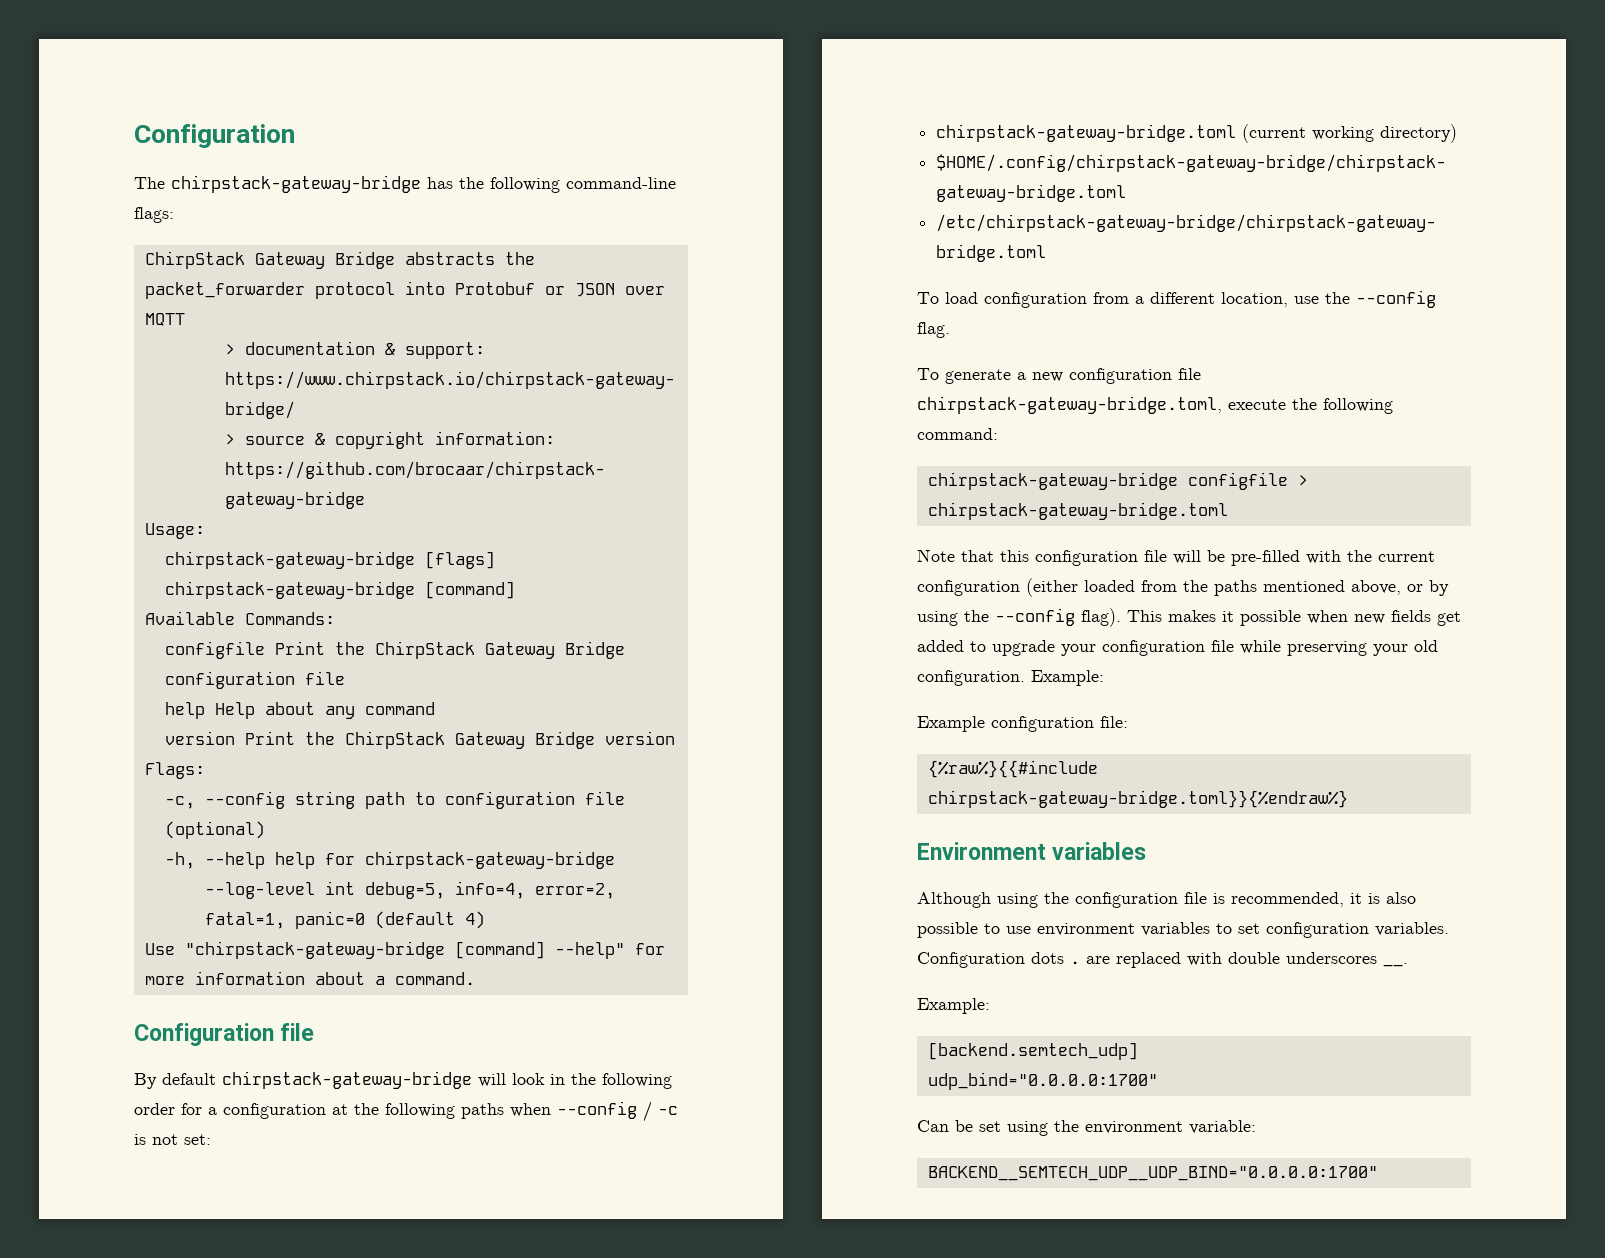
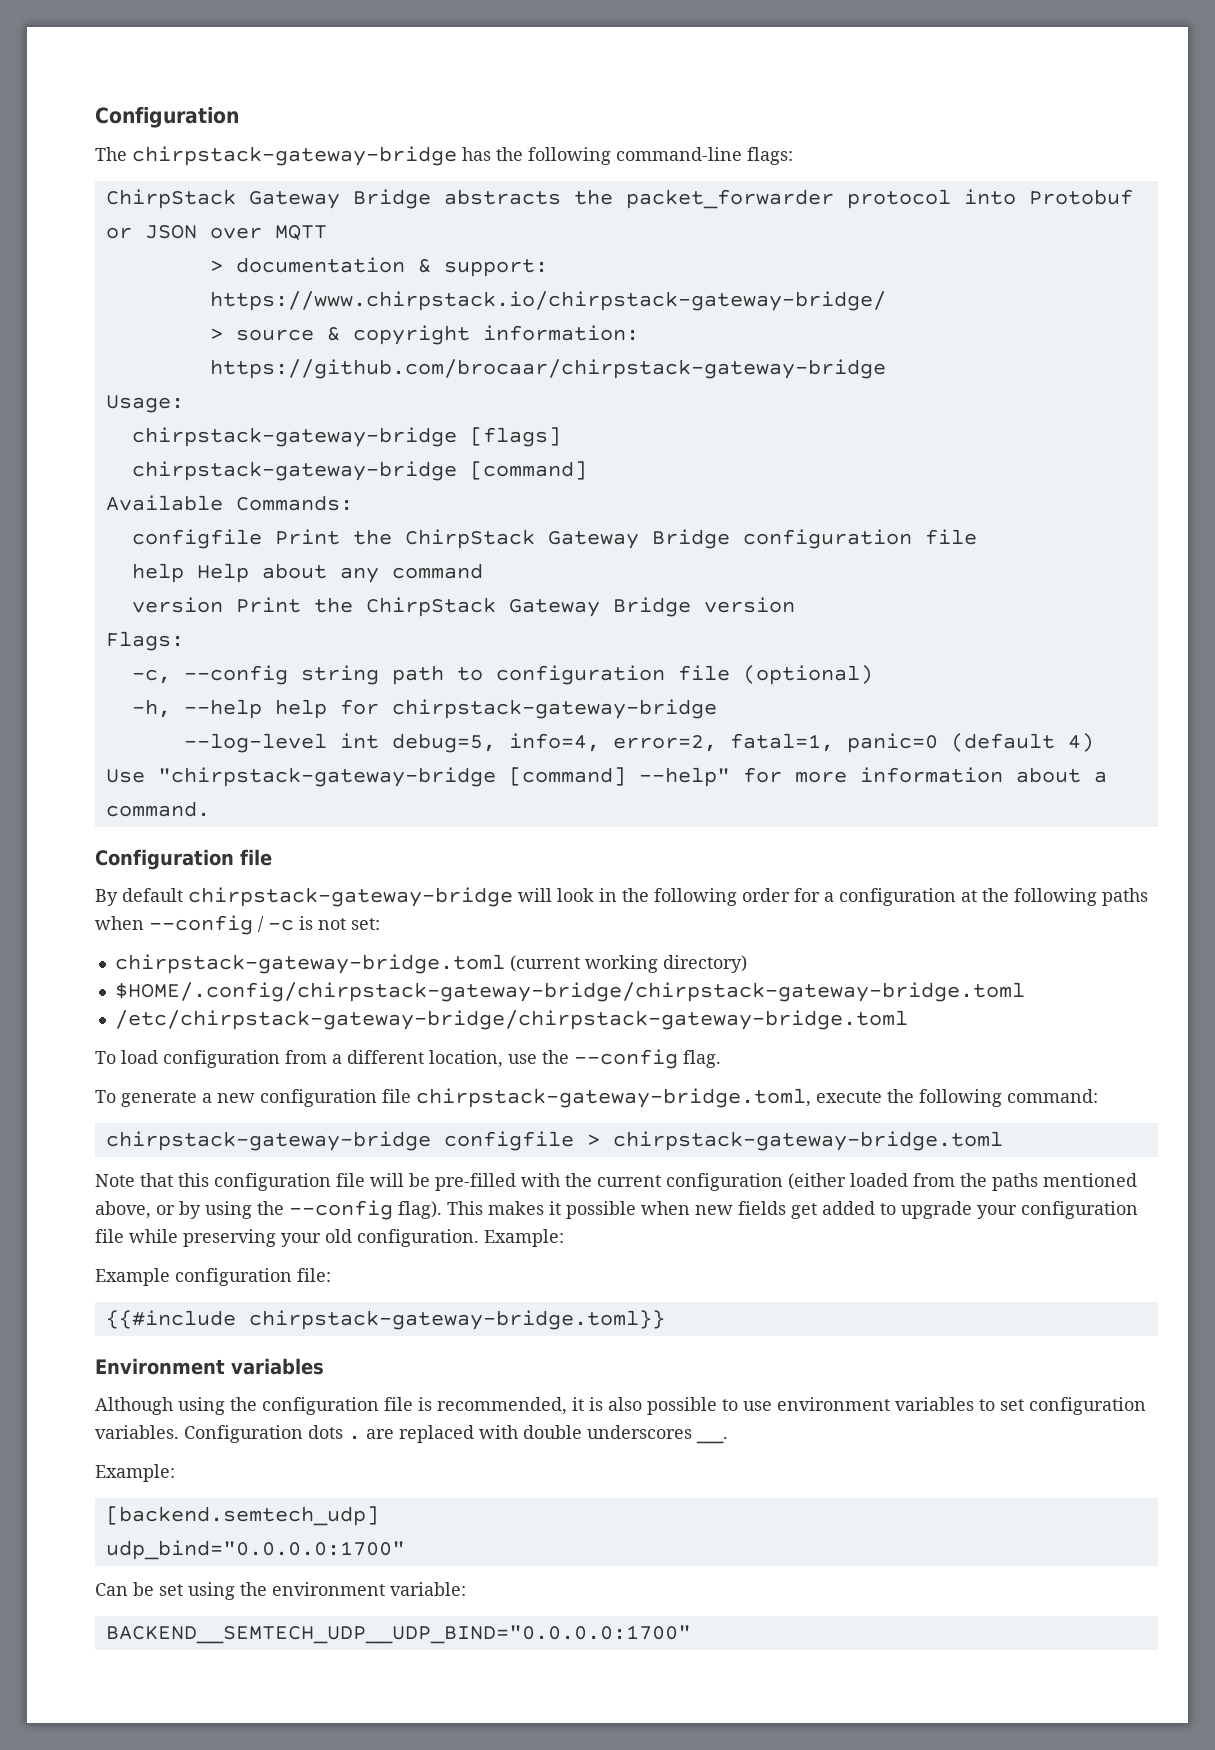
[927,760,1098,778] [927,790,1348,808] {%raw%}{{#include chirpstack-gateway-bridge.toml}}{%endraw%} -> [105,1310,665,1330] {{#include chirpstack-gateway-bridge.toml}}

